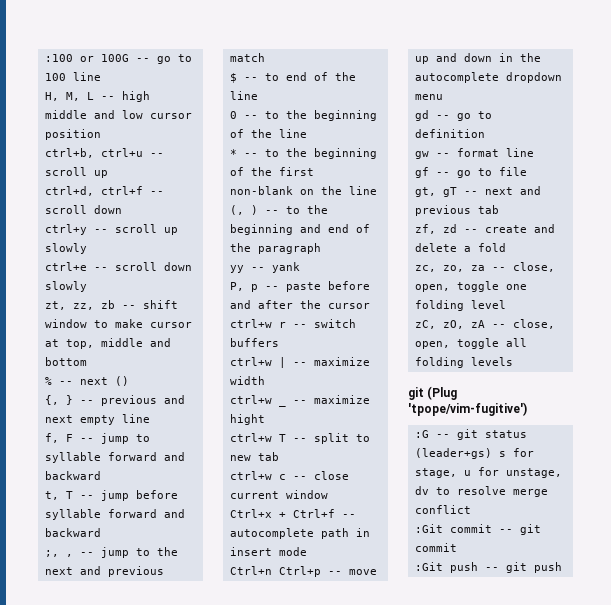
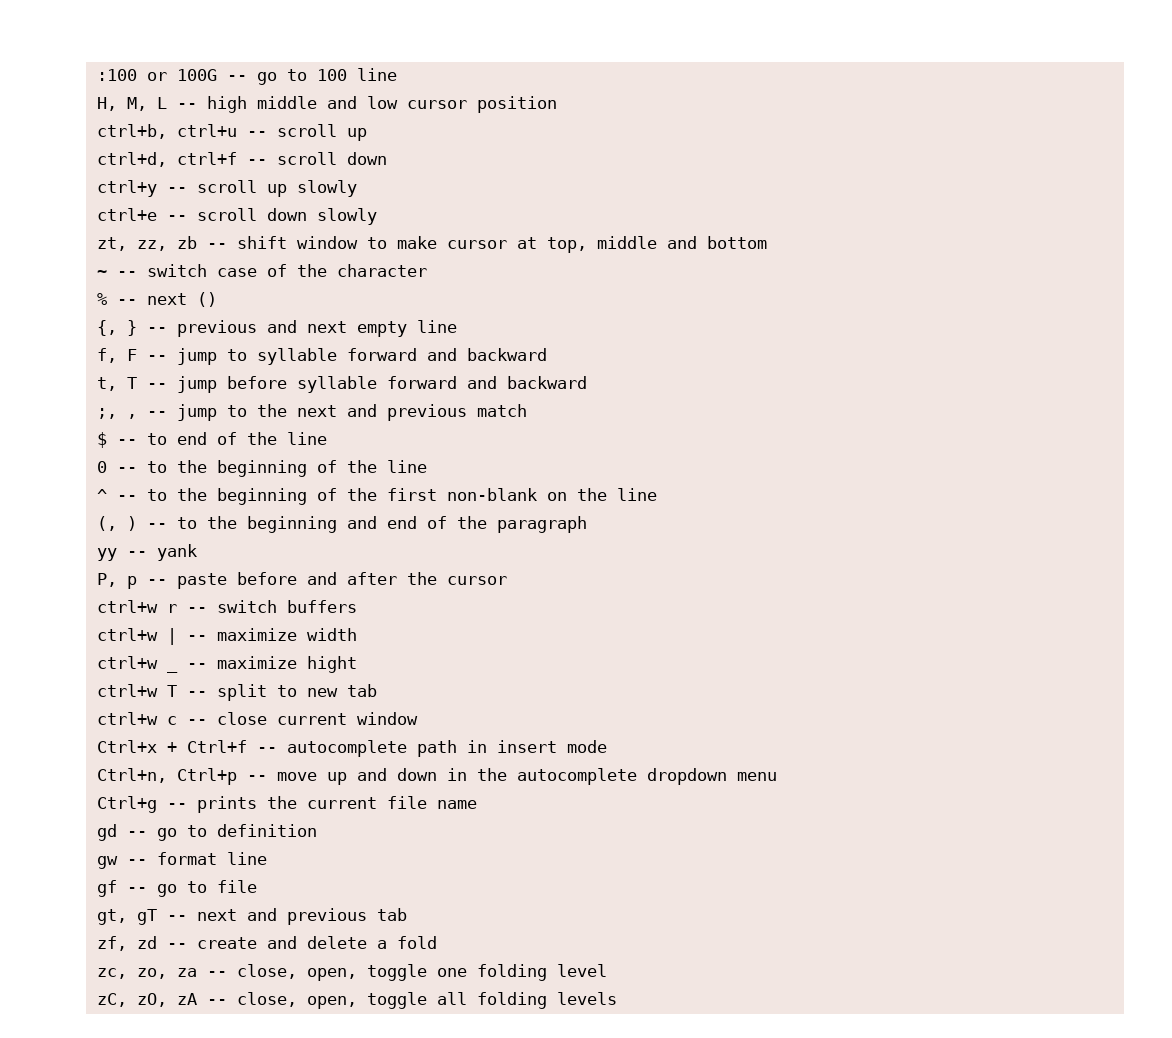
(87, 361) none -> [97,264,428,277] // ~ -- switch case of the character
[229,149,237,157] * -> [97,489,108,501] ^
[229,566,272,575] Ctrl+n -> [97,768,168,783] Ctrl+n,
(443, 97) none -> [97,796,478,813] // Ctrl+g -- prints the current file name
[408,386,458,400] [408,402,527,416] [414,429,527,440] [414,448,534,459] [414,467,562,478] [414,486,548,497] [414,505,471,514] [414,524,541,535] [414,543,457,552] [414,562,562,573] // git (Plug 'tpope/vim-fugitive') // :G -- git status (leader+gs) s for stage, u for unstage, dv to resolve merge conflict // :Git commit -- git commit // :Git push -- git push -> (618, 998) none

